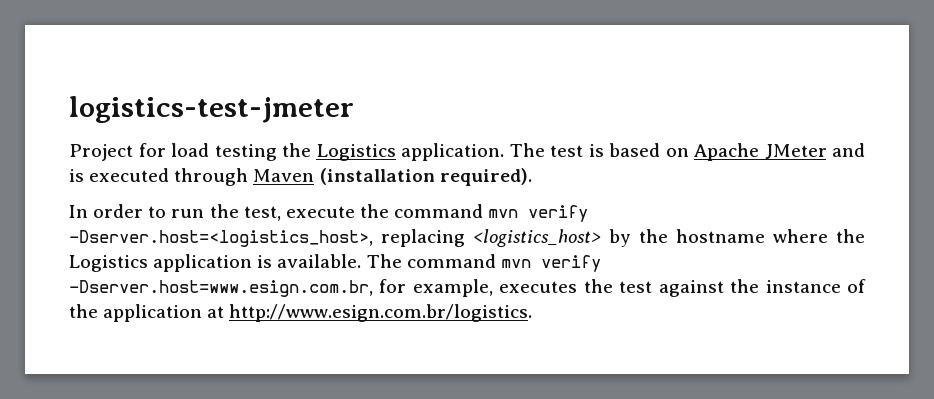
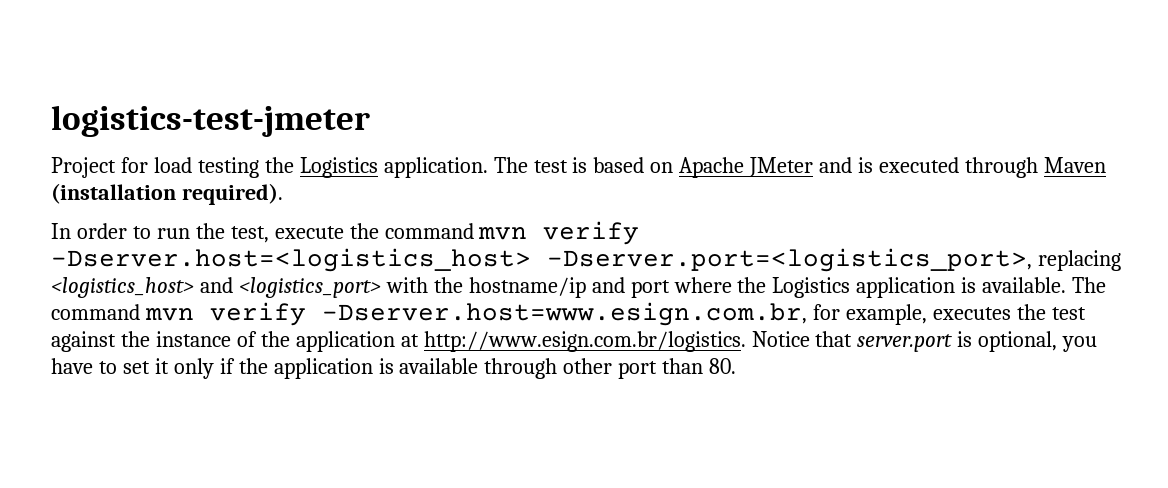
[69,229,765,247] -Dserver.host=<logistics_host>, replacing <logistics_host> by the hostname -> [51,248,1121,272] [51,277,670,298] -Dserver.host=<logistics_host> -Dserver.port=<logistics_port>, replacing <logistics_host> and <logistics_port> with the hostname/ip and port
(533, 313) none -> [751,331,1098,352] [51,358,737,379] Notice that server.port is optional, you have to set it only if the application is available through other port than 80.

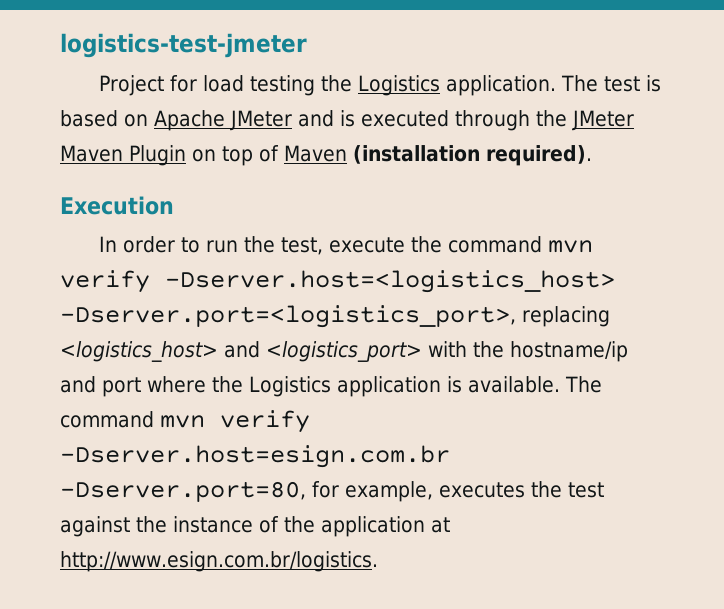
(1038, 167) none -> [535,110,634,131] [60,145,279,166] the JMeter Maven Plugin on top of
(283, 194) none -> [60,196,174,215] // Execution
[321,302,807,326] -Dserver.host=www.esign.com.br, -> [60,445,450,468] [60,481,306,502] -Dserver.host=esign.com.br -Dserver.port=80,
[751,331,1098,352] [51,358,737,379] Notice that server.port is optional, you have to set it only if the application is available through other port than 80. -> (378, 561) none

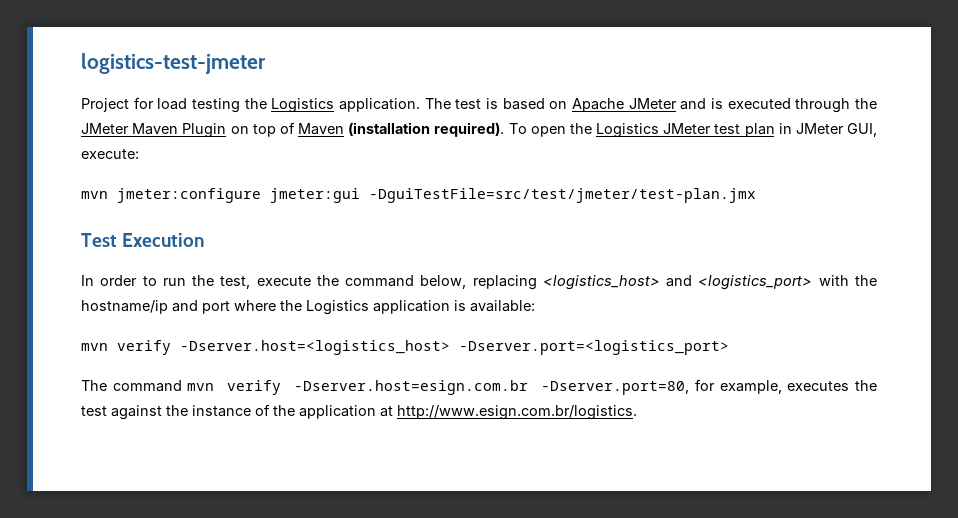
(592, 155) // -> [508,123,877,138] [81,149,139,159] [81,188,756,203] [81,233,117,247] To open the Logistics JMeter test plan in JMeter GUI, execute: // mvn jmeter:configure jmeter:gui -DguiTestFile=src/test/jmeter/test-plan.jmx // Test
[547,240,593,253] [60,270,615,293] [60,305,516,328] mvn verify -Dserver.host=<logistics_host> -Dserver.port=<logistics_port>, -> [420,275,467,289] below,
[468,376,560,393] available. -> [470,300,535,312] [81,340,729,355] available: // mvn verify -Dserver.host=<logistics_host> -Dserver.port=<logistics_port> //

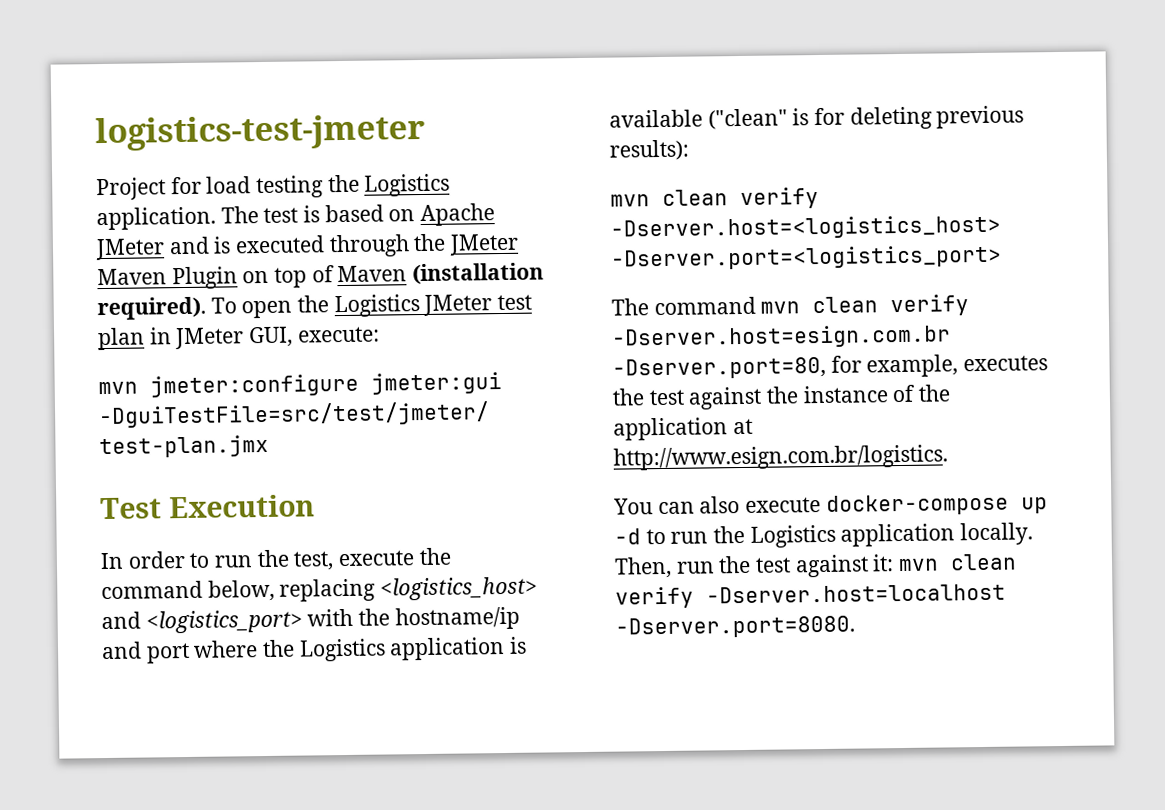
[470,300,535,312] [81,343,108,351] available: // mvn -> [609,105,1025,130] [609,139,689,161] [610,189,728,207] available ("clean" is for deleting previous results): // mvn clean
(215, 387) none -> [812,296,879,314] clean
(637, 412) none -> [613,493,1048,516] [614,522,1034,548] [614,553,1018,579] [615,583,1006,609] [615,615,855,639] // You can also execute docker-compose up -d to run the Logistics application locally. Then, run the test against it: mvn clean verify -Dserver.host=localhost -Dserver.port=8080.

